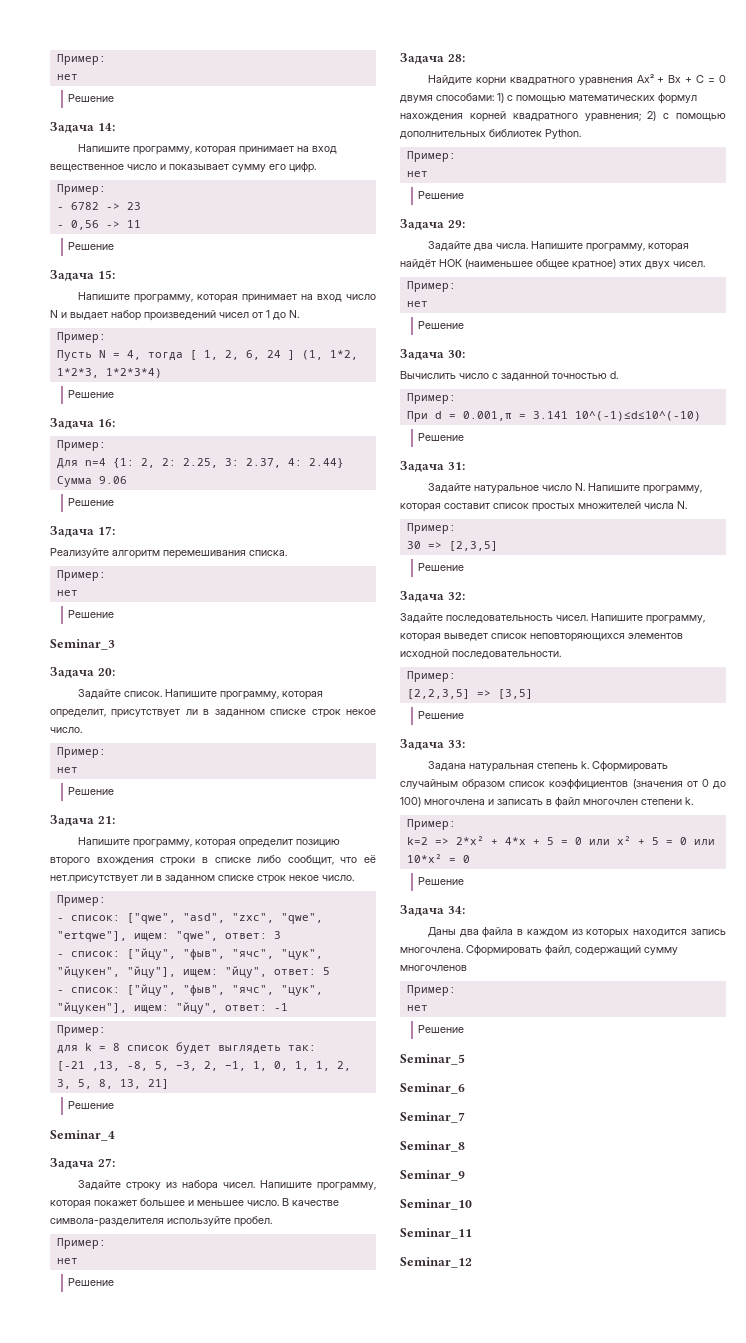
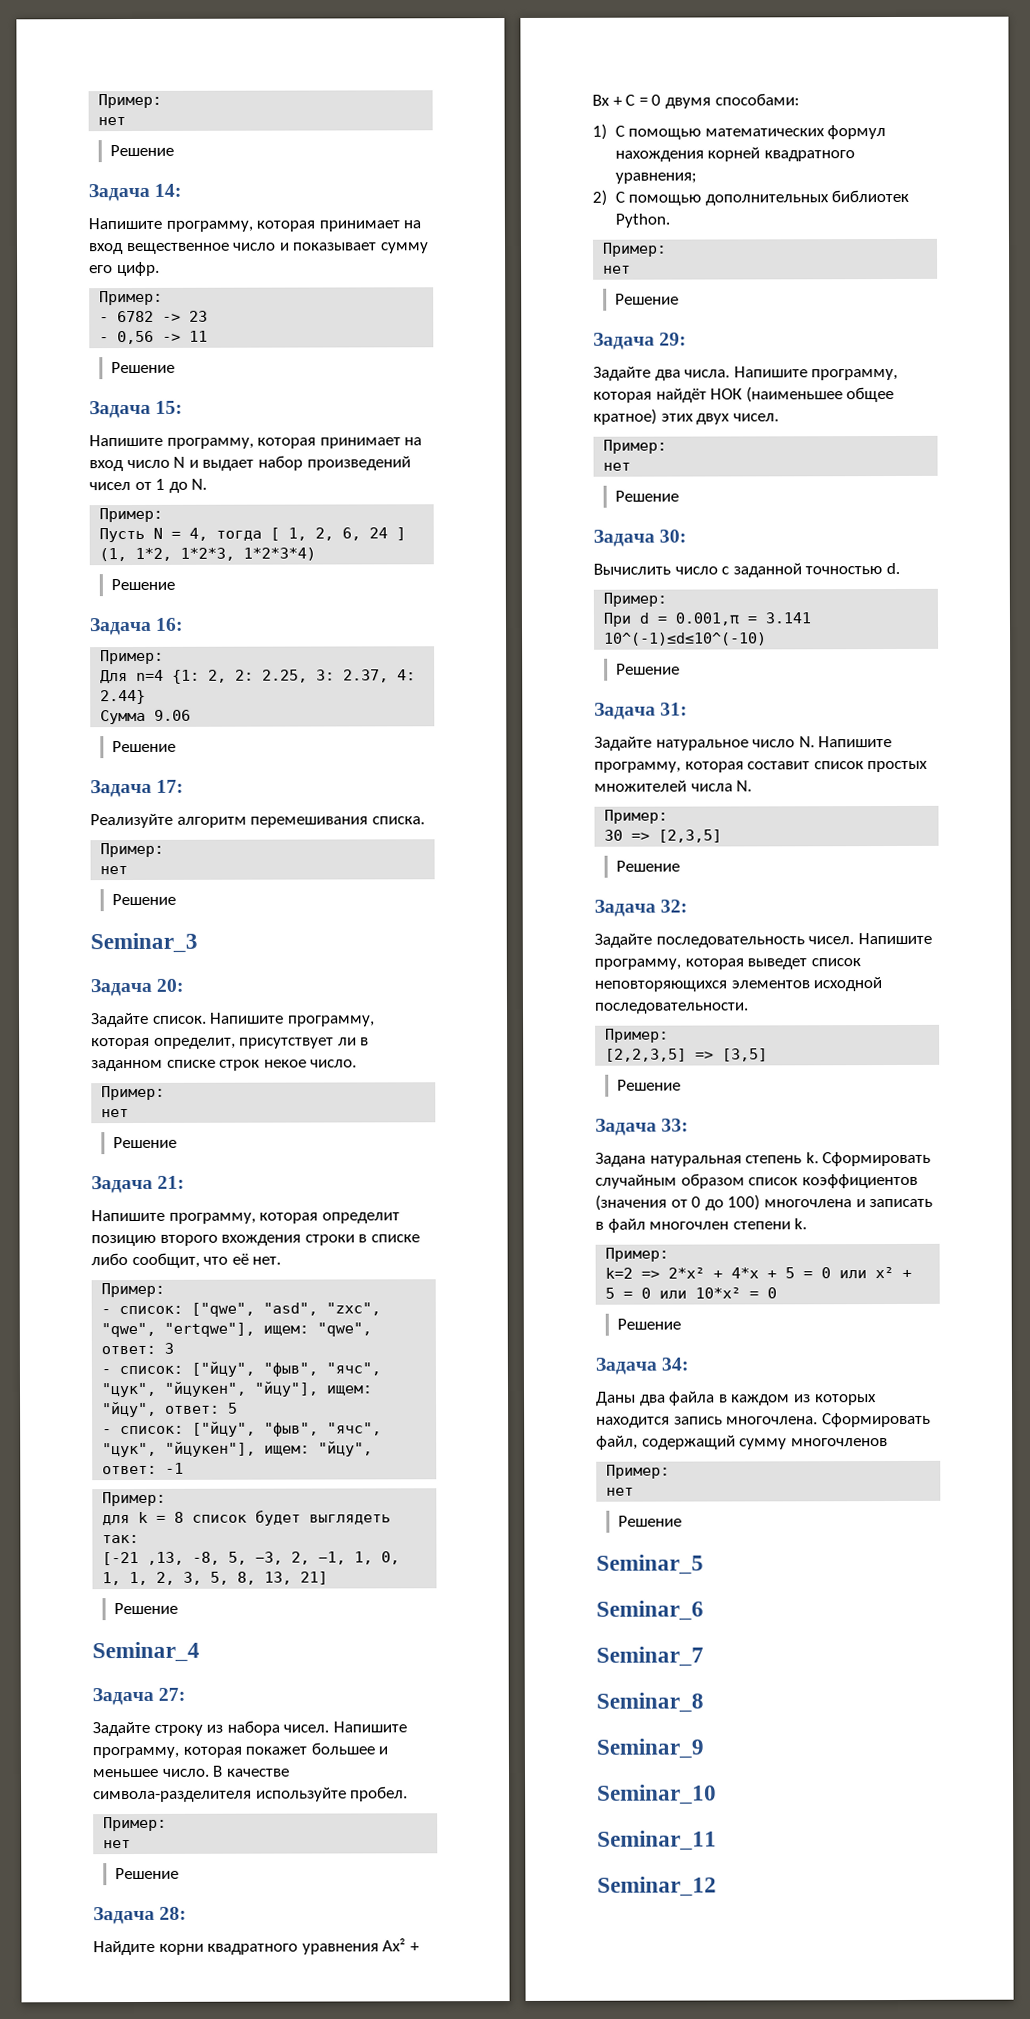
[50,875,354,884] нет.присутствует ли в заданном списке строк некое число. -> [252,1256,282,1265] нет.
[497,93,513,103] 1) с -> [592,123,625,140] // 1) C
[647,111,670,121] 2) с -> [592,189,625,206] // 2) C

